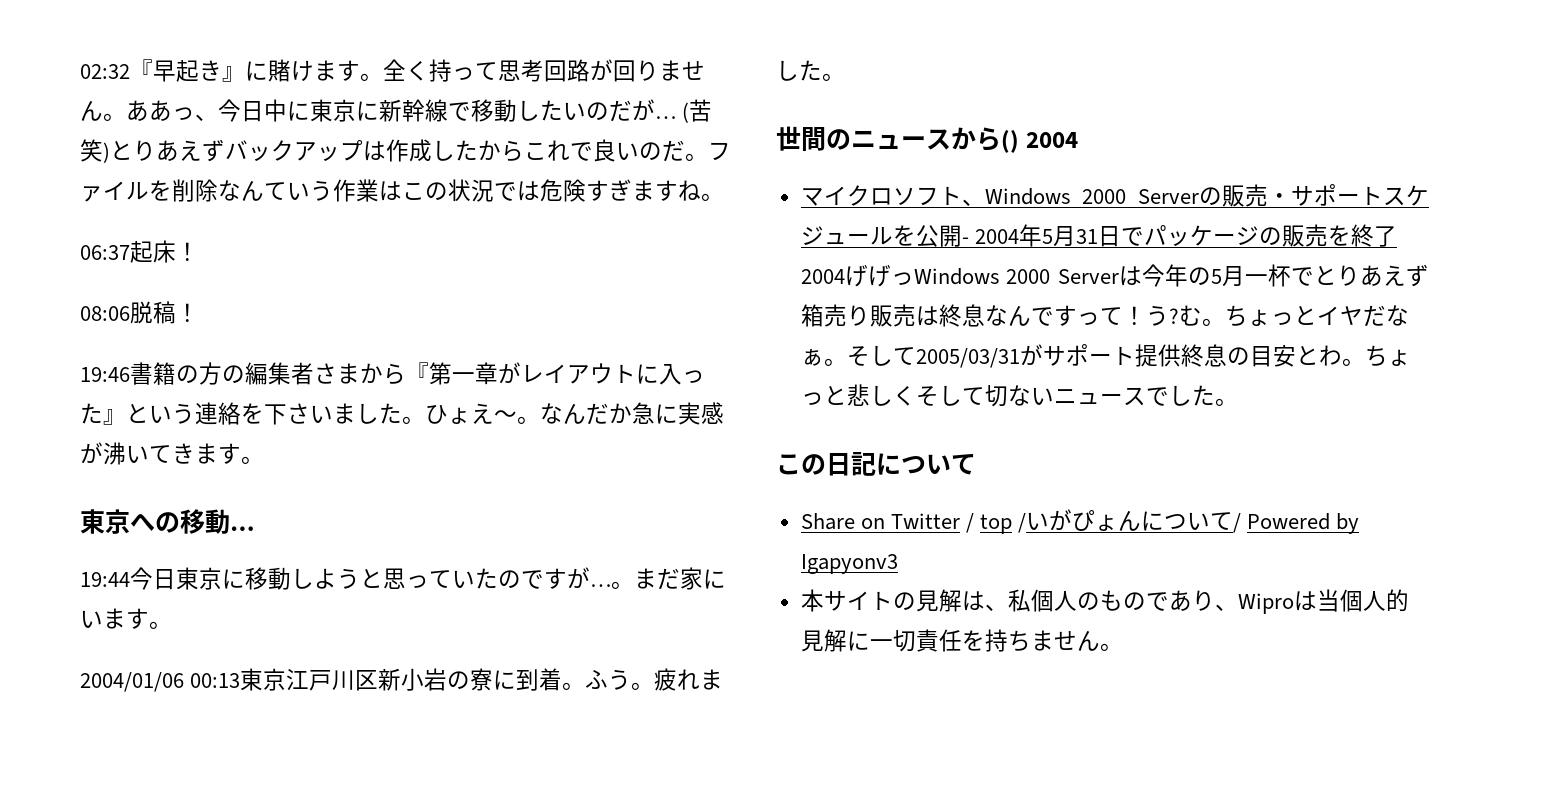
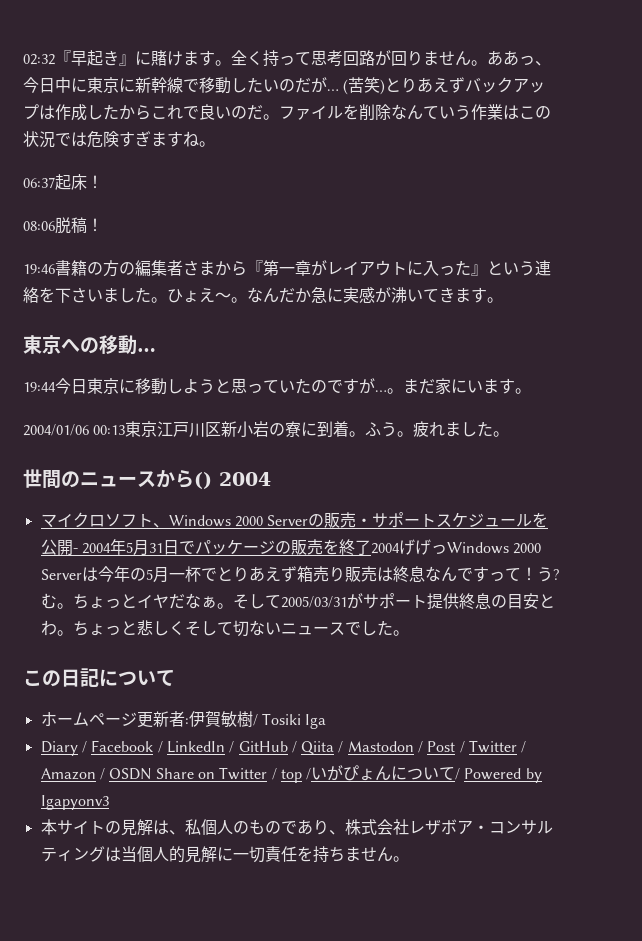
(976, 464) none -> [40,711,327,729] [40,740,527,756] [40,768,152,780] ホームページ更新者:伊賀敏樹/ Tosiki Iga // Diary / Facebook / LinkedIn / GitHub / Qiita / Mastodon / Post / Twitter / Amazon / OSDN
[1237,593,1294,614] Wipro -> [344,819,553,835] [40,846,105,862] 株式会社レザボア・コンサルティング

